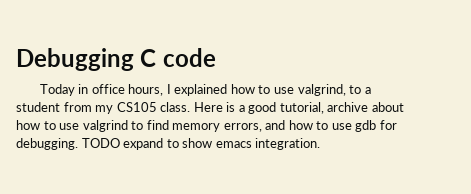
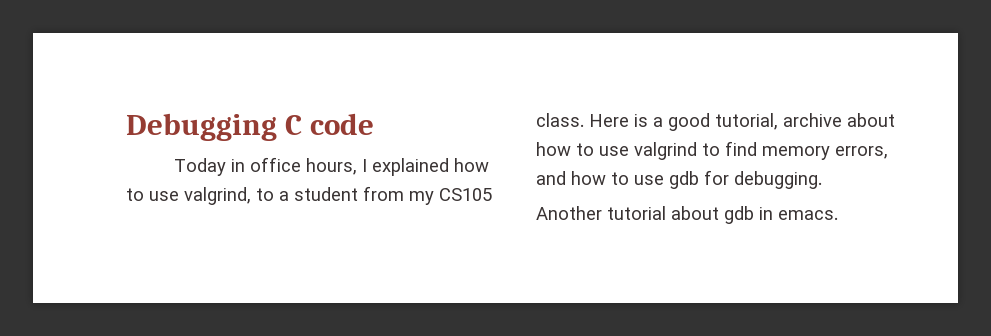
[81,138,321,150] TODO expand to show emacs integration. -> [536,206,838,224] // Another tutorial about gdb in emacs.

